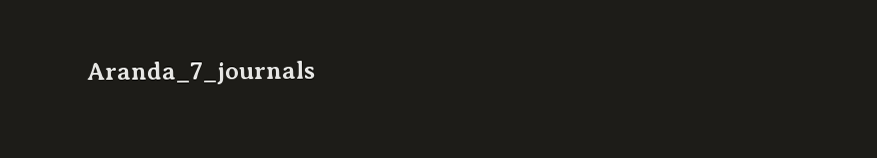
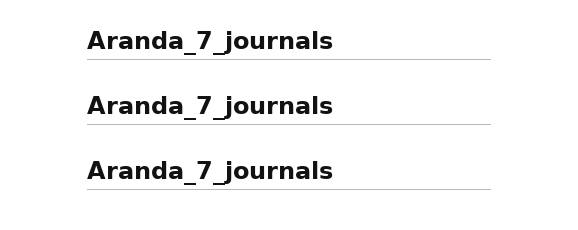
[86,60,316,85] Aranda_7_journals -> [87,31,333,55] [87,96,333,120] [87,161,333,185] Aranda_7_journals // Aranda_7_journals // Aranda_7_journals

